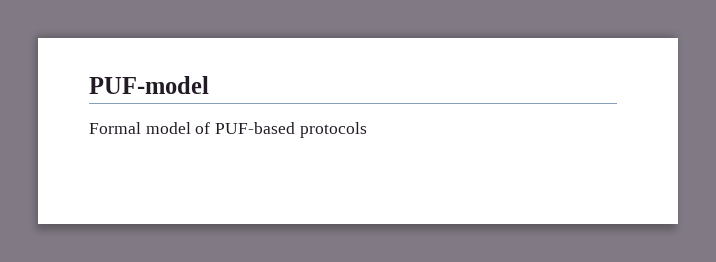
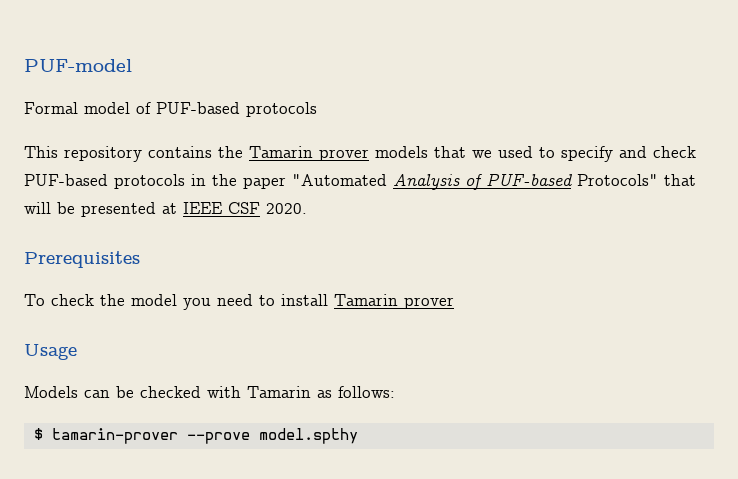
(367, 130) none -> [24,146,696,162] [24,173,696,190] [24,202,307,217] [24,251,140,268] [24,294,454,310] [24,344,77,360] [24,386,395,398] [33,428,358,444] // This repository contains the Tamarin prover models that we used to specify and check PUF-based protocols in the paper "Automated Analysis of PUF-based Protocols" that will be presented at IEEE CSF 2020. // Prerequisites // To check the model you need to install Tamarin prover // Usage // Models can be checked with Tamarin as follows: // $ tamarin-prover --prove model.spthy

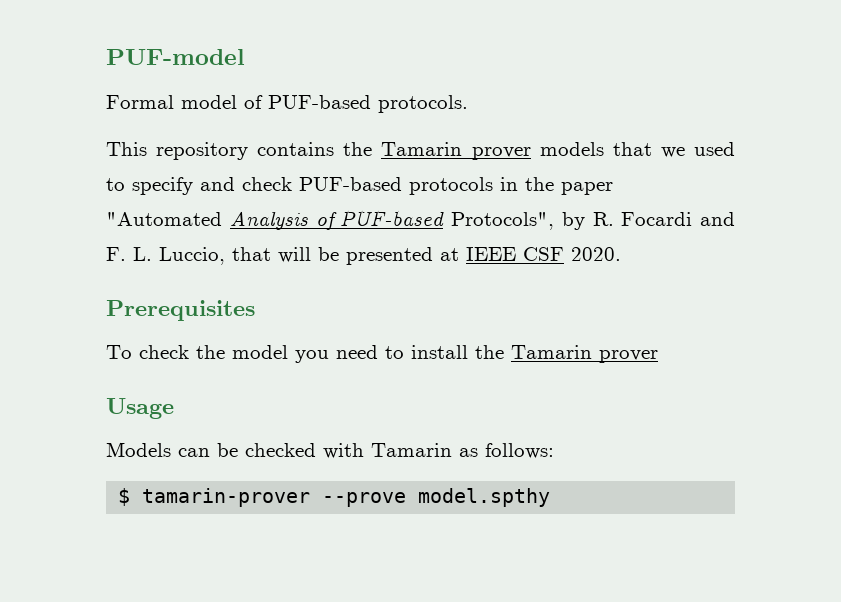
[246,102,317,117] protocols -> [378,95,468,113] protocols.
[577,174,658,186] Protocols" -> [451,212,735,230] [106,247,225,265] Protocols", by R. Focardi and F. L. Luccio,
(328, 300) none -> [475,345,504,359] the

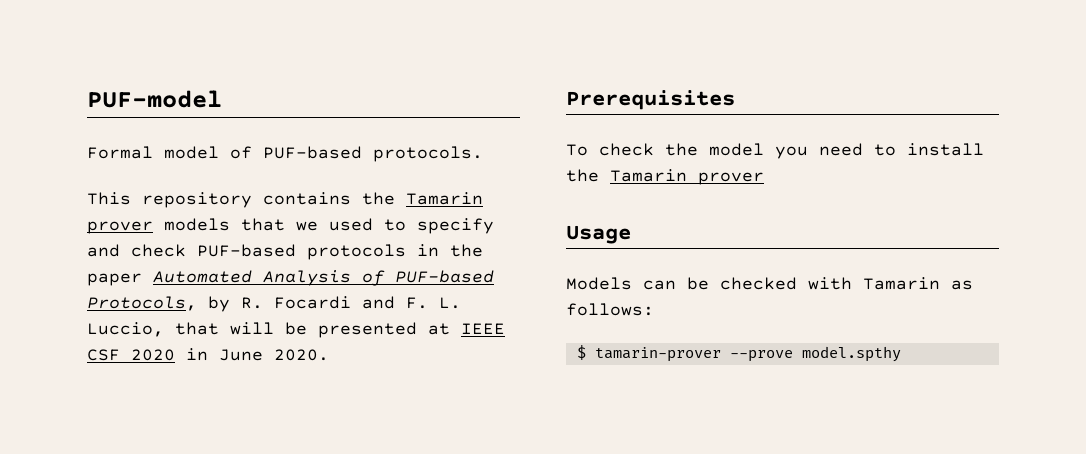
[106,212,222,226] "Automated -> [153,270,252,283] Automated
[451,212,554,230] Protocols", -> [87,296,197,311] Protocols,
(564, 254) none -> [131,348,263,361] 2020 in June

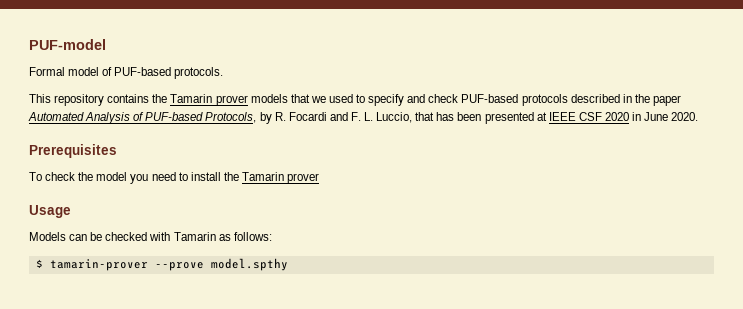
(406, 252) none -> [570,94,620,103] described
[230,322,307,335] will be -> [436,112,482,121] has been

